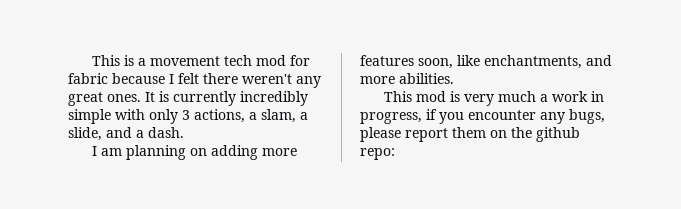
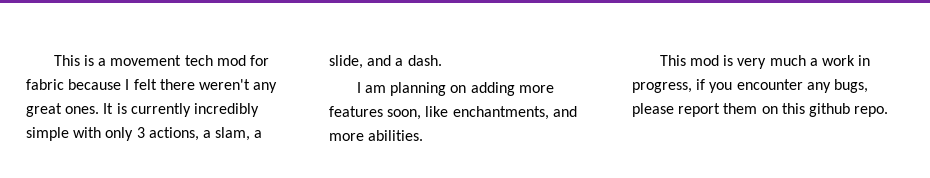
[511,127,580,142] [360,148,395,160] the github repo: -> [781,103,889,117] this github repo.

